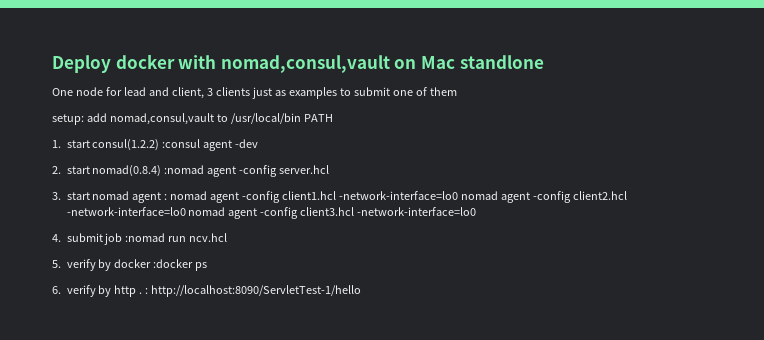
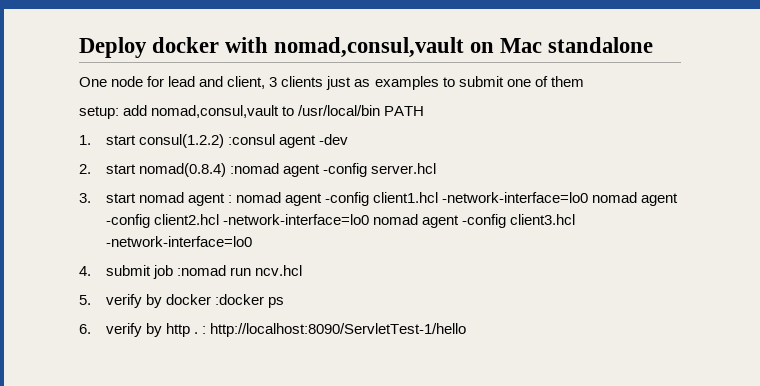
[459,55,544,69] standlone -> [548,37,654,53] standalone

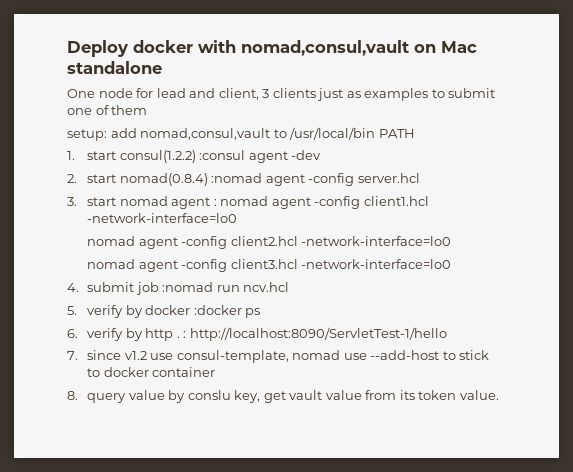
(589, 197) none -> (238, 218) //
(369, 219) none -> (452, 241) //
(467, 330) none -> [67,350,490,363] [87,367,216,377] [67,390,499,403] // 7. since v1.2 use consul-template, nomad use --add-host to stick to docker container // 8. query value by conslu key, get vault value from its token value.

